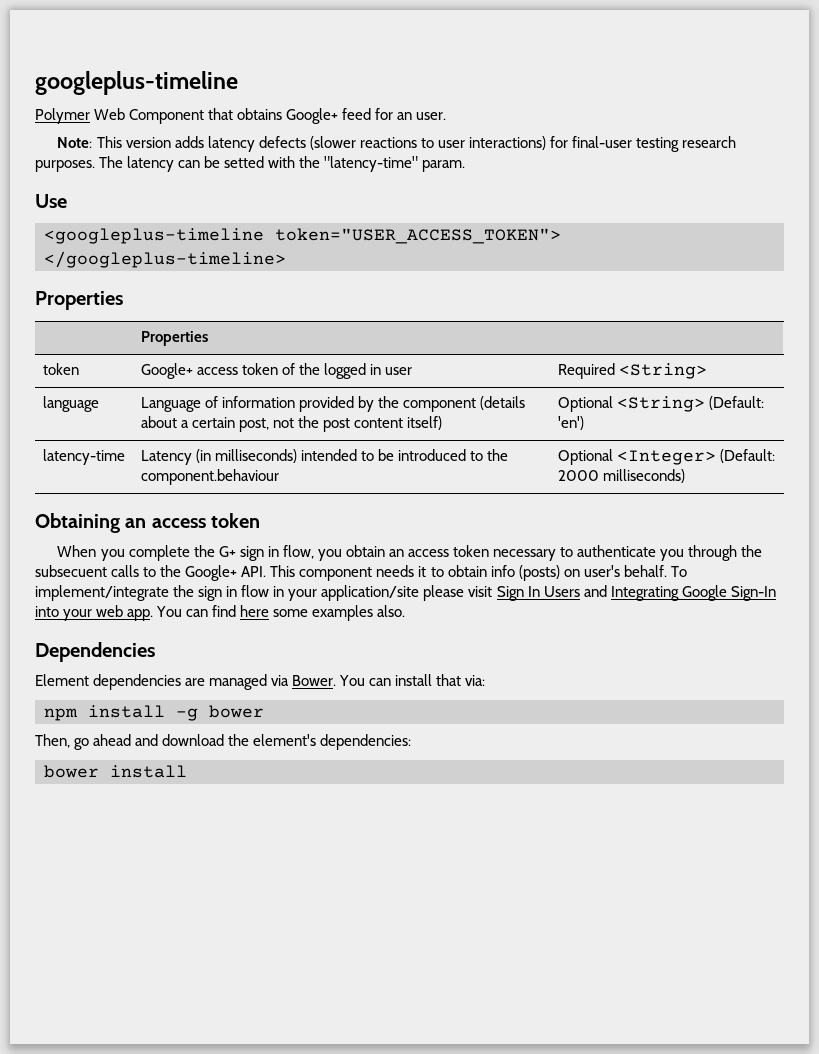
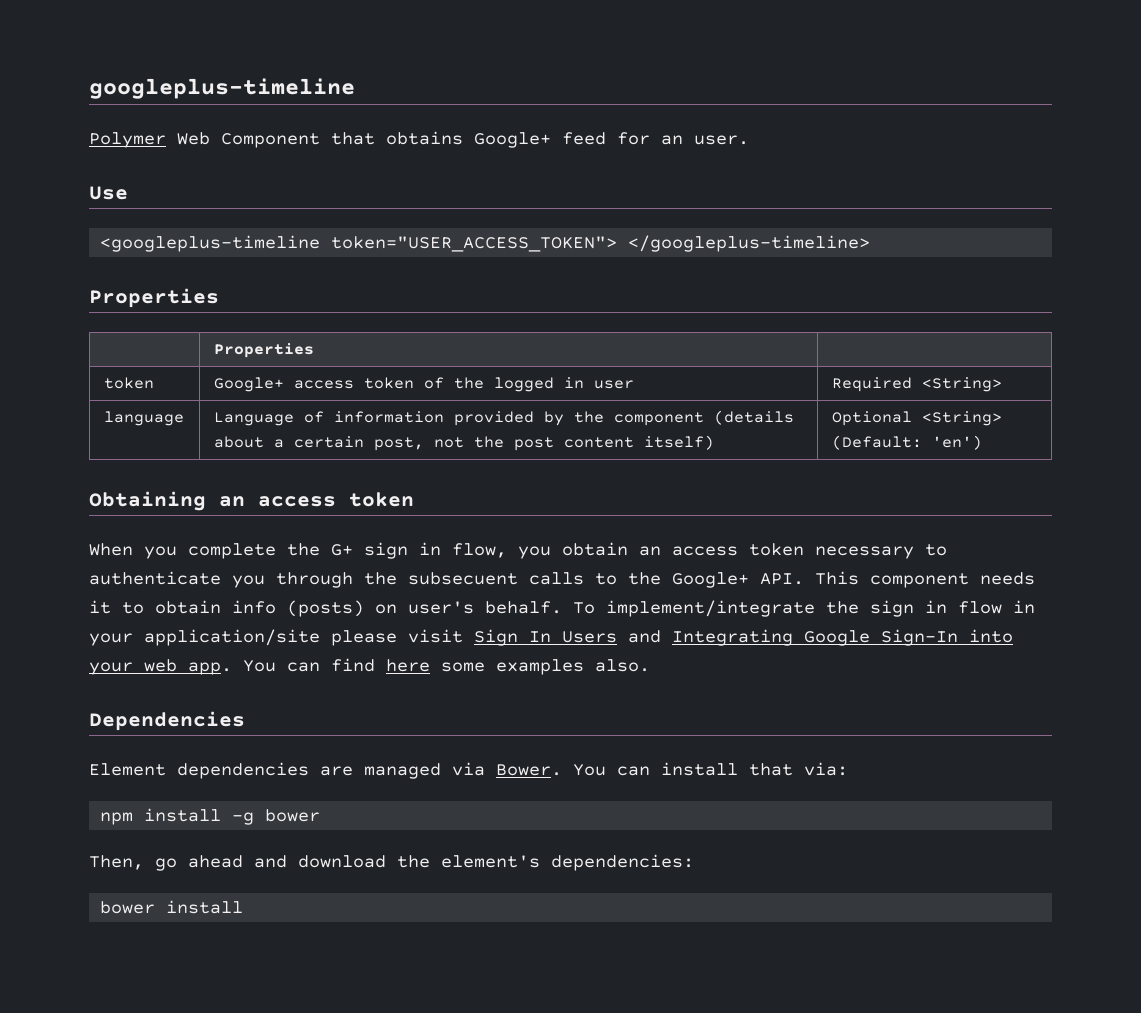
[57,136,737,152] [35,156,466,172] // Note: This version adds latency defects (slower reactions to user interactions) for final-user testing research purposes. The latency can be setted with the "latency-time" param. -> (749, 140) none
[42,449,125,465] [140,449,509,465] [140,469,279,485] [557,449,776,465] [557,469,685,483] // latency-time | Latency (in milliseconds) intended to be introduced to the component.behaviour | Optional <Integer> (Default: 2000 milliseconds) -> (982, 442) none

